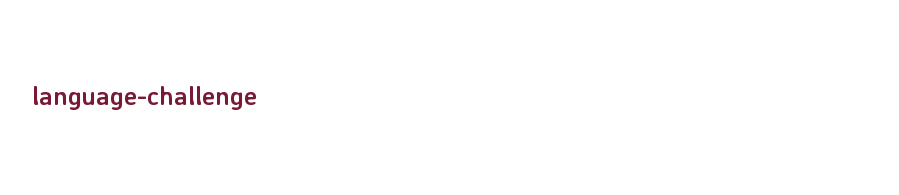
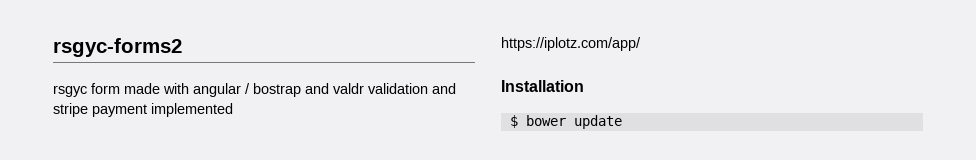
[32,86,257,110] language-challenge -> [53,38,182,57] [53,83,456,97] [53,103,233,117] [501,37,641,51] [501,80,584,92] [509,115,622,129] rsgyc-forms2 // rsgyc form made with angular / bostrap and valdr validation and stripe payment implemented // https://iplotz.com/app/ // Installation // $ bower update

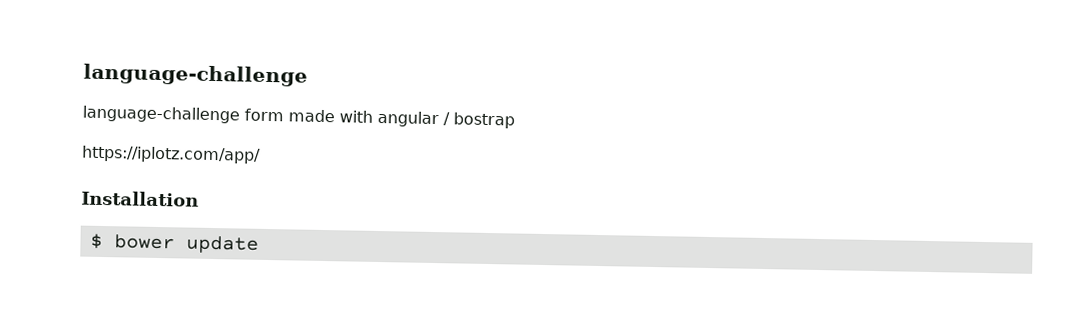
[53,38,182,57] [53,85,87,97] rsgyc-forms2 // rsgyc -> [83,63,308,87] [82,105,240,124] language-challenge // language-challenge
[305,83,456,94] [53,103,233,117] and valdr validation and stripe payment implemented -> (515, 120) none

